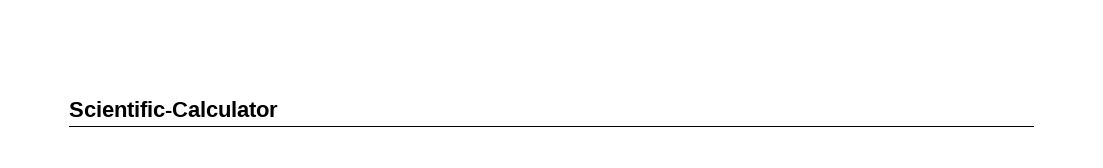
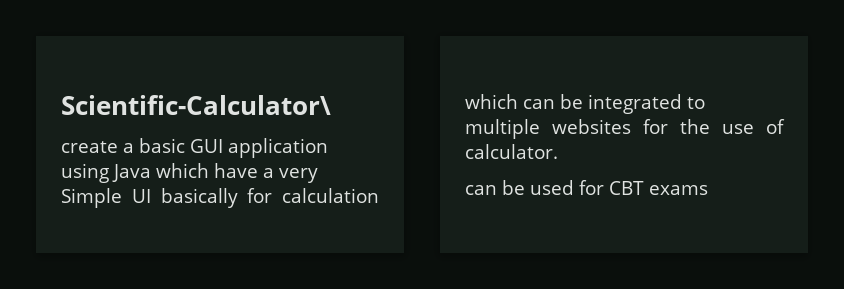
[69,101,278,117] Scientific-Calculator -> [61,95,331,115] [61,138,328,158] [61,163,318,183] [61,188,379,208] [465,94,705,114] [465,119,785,139] [465,144,558,159] [465,180,708,195] Scientific-Calculator\ // create a basic GUI application using Java which have a very Simple UI basically for calculation which can be integrated to multiple websites for the use of calculator. // can be used for CBT exams

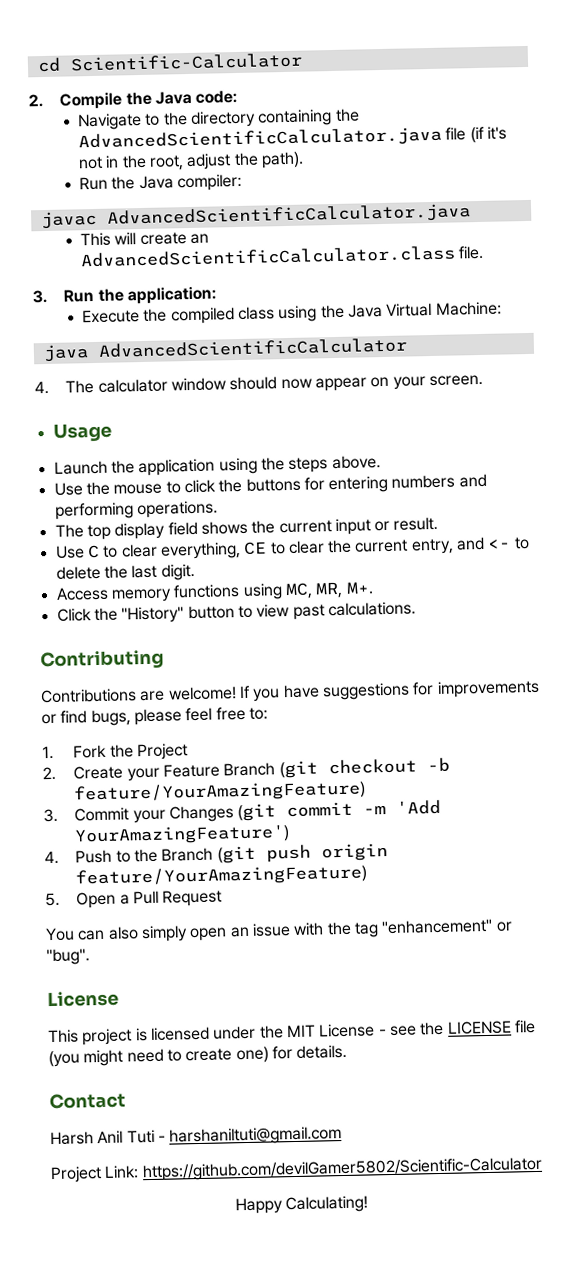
[61,95,331,115] [61,138,328,158] [61,163,318,183] [61,188,379,208] [465,94,705,114] [465,119,785,139] [465,144,558,159] [465,180,708,195] Scientific-Calculator\ // create a basic GUI application using Java which have a very Simple UI basically for calculation which can be integrated to multiple websites for the use of calculator. // can be used for CBT exams -> [36,52,303,73] [28,89,239,110] [77,108,360,131] [78,126,508,152] [78,151,304,171] [79,173,243,192] [40,203,471,230] [80,232,210,247] [80,245,485,268] [32,286,218,305] [82,301,502,325] [42,337,407,363] [34,374,484,395] [52,422,112,442] [53,455,381,477] [53,473,487,496] [54,500,218,520] [54,516,439,541] [54,536,530,560] [55,563,195,581] [55,581,374,603] [56,601,416,624] [40,649,164,671] [40,679,540,704] [41,706,268,727] [42,743,189,761] [42,757,450,782] [73,780,367,804] [43,799,442,824] [74,824,291,846] [44,843,388,865] [75,864,368,888] [45,889,223,909] [45,918,513,943] [46,948,90,966] [47,990,119,1008] [48,1019,536,1046] [48,1044,348,1068] [49,1092,126,1110] [50,1126,343,1146] [50,1156,543,1184] [234,1195,369,1215] cd Scientific-Calculator // 2. Compile the Java code: // Navigate to the directory containing the AdvancedScientificCalculator.java file (if it's not in the root, adjust the path). // Run the Java compiler: // javac AdvancedScientificCalculator.java // This will create an AdvancedScientificCalculator.class file. // 3. Run the application: // Execute the compiled class using the Java Virtual Machine: // java AdvancedScientificCalculator // 4. The calculator window should now appear on your screen. // Usage // Launch the application using the steps above. // Use the mouse to click the buttons for entering numbers and performing operations. // The top display field shows the current input or result. // Use C to clear everything, CE to clear the current entry, and <- to delete the last digit. // Access memory functions using MC, MR, M+. // Click the "History" button to view past calculations. // Contributing // Contributions are welcome! If you have suggestions for improvements or find bugs, please feel free to: // 1. Fork the Project // 2. Create your Feature Branch (git checkout -b feature/YourAmazingFeature) // 3. Commit your Changes (git commit -m 'Add YourAmazingFeature') // 4. Push to the Branch (git push origin feature/YourAmazingFeature) // 5. Open a Pull Request // You can also simply open an issue with the tag "enhancement" or "bug". // License // This project is licensed under the MIT License - see the LICENSE file (you might need to create one) for details. // Contact // Harsh Anil Tuti - harshaniltuti@gmail.com // Project Link: https://github.com/devilGamer5802/Scientific-Calculator // Happy Calculating!

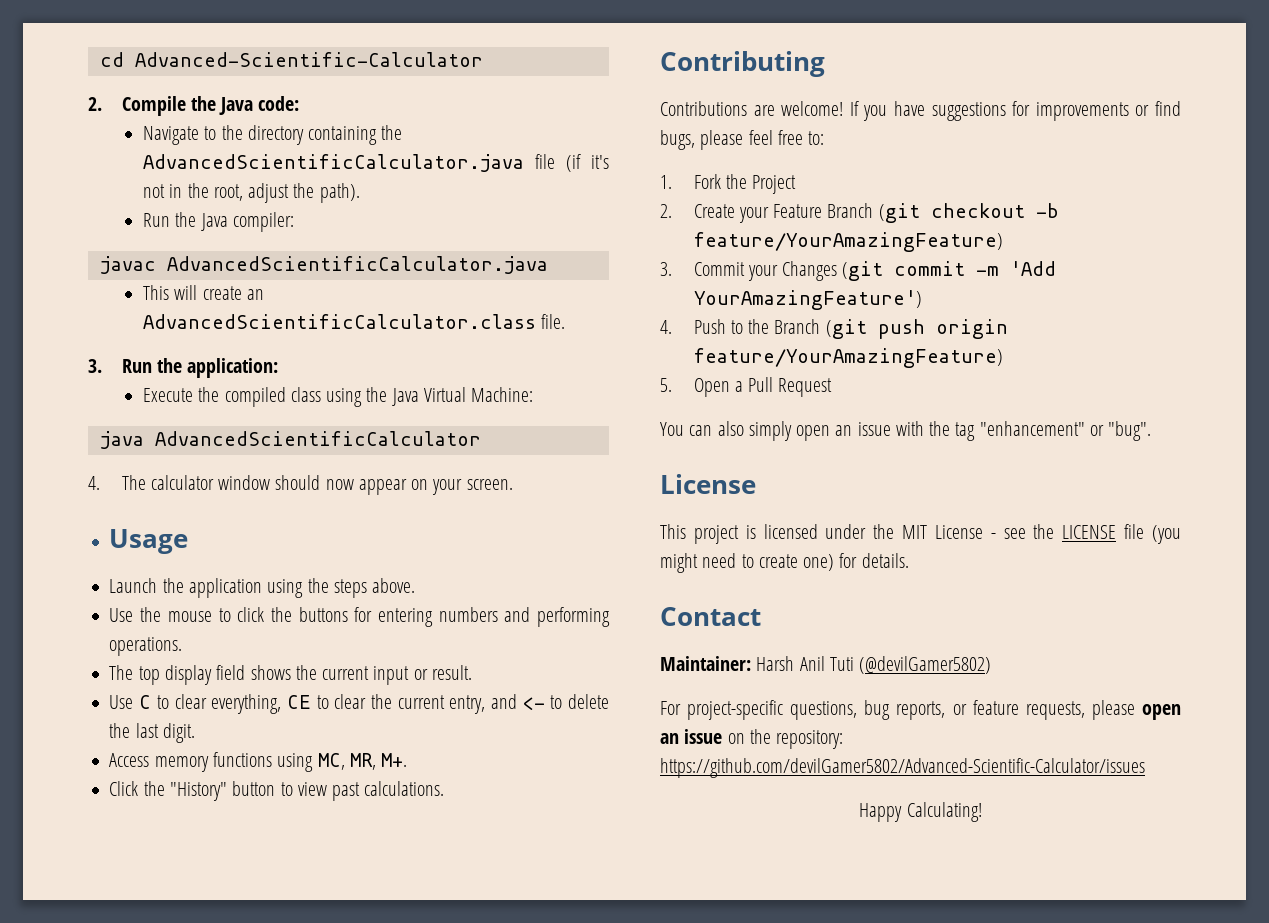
[69,52,303,72] Scientific-Calculator -> [134,52,483,67] Advanced-Scientific-Calculator
(126, 1101) none -> [660,656,751,671] Maintainer:
[157,1126,343,1146] [50,1156,543,1184] - harshaniltuti@gmail.com // Project Link: https://github.com/devilGamer5802/Scientific-Calculator -> [859,656,992,674] [660,700,1181,720] [660,729,844,749] [660,758,1145,778] (@devilGamer5802) // For project-specific questions, bug reports, or feature requests, please open an issue on the repository: https://github.com/devilGamer5802/Advanced-Scientific-Calculator/issues

